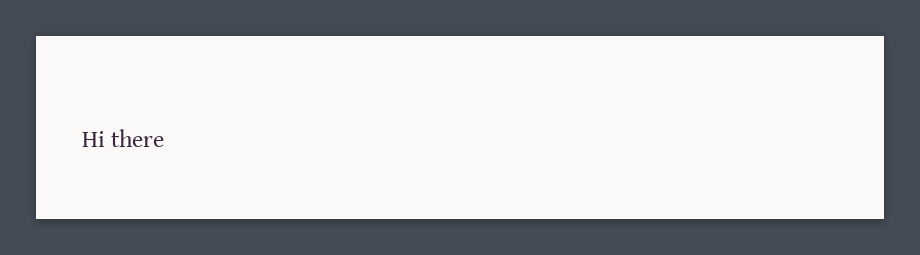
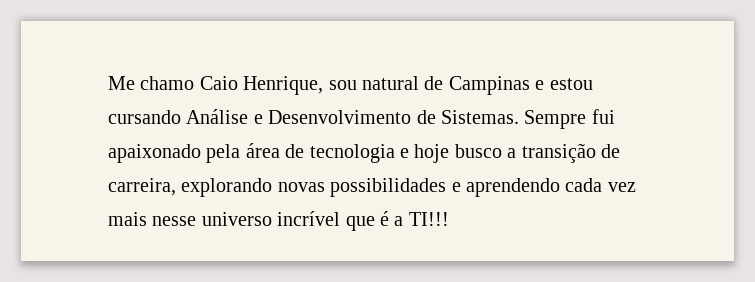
[82,129,165,147] Hi there -> [108,76,593,95] [108,109,615,129] [108,143,620,163] [108,178,636,197] [108,211,449,231] Me chamo Caio Henrique, sou natural de Campinas e estou cursando Análise e Desenvolvimento de Sistemas. Sempre fui apaixonado pela área de tecnologia e hoje busco a transição de carreira, explorando novas possibilidades e aprendendo cada vez mais nesse universo incrível que é a TI!!!

